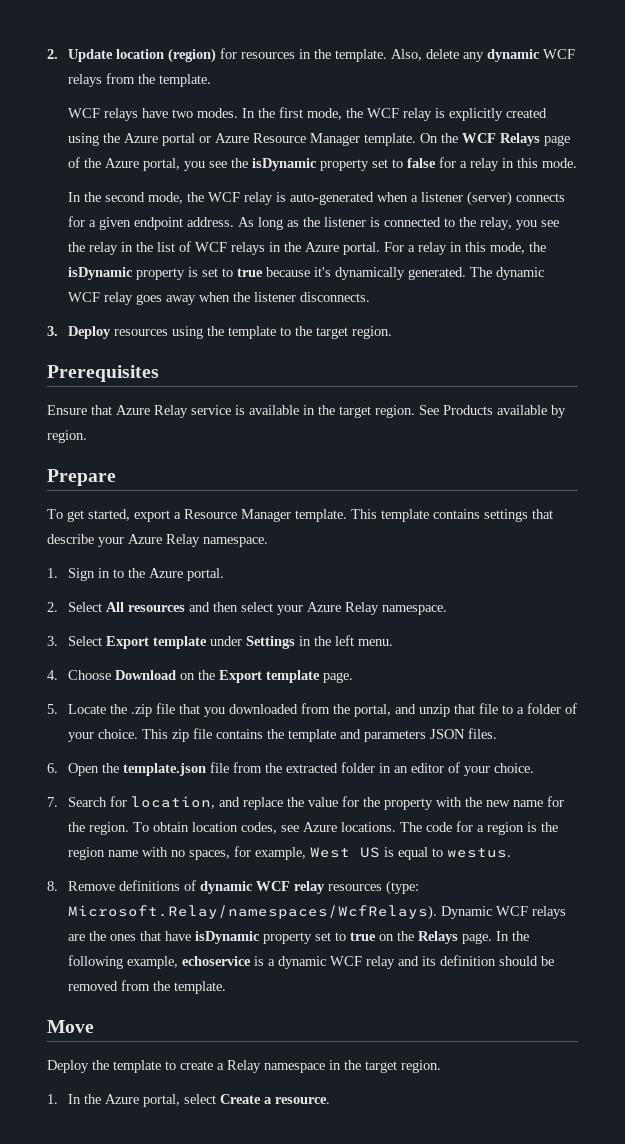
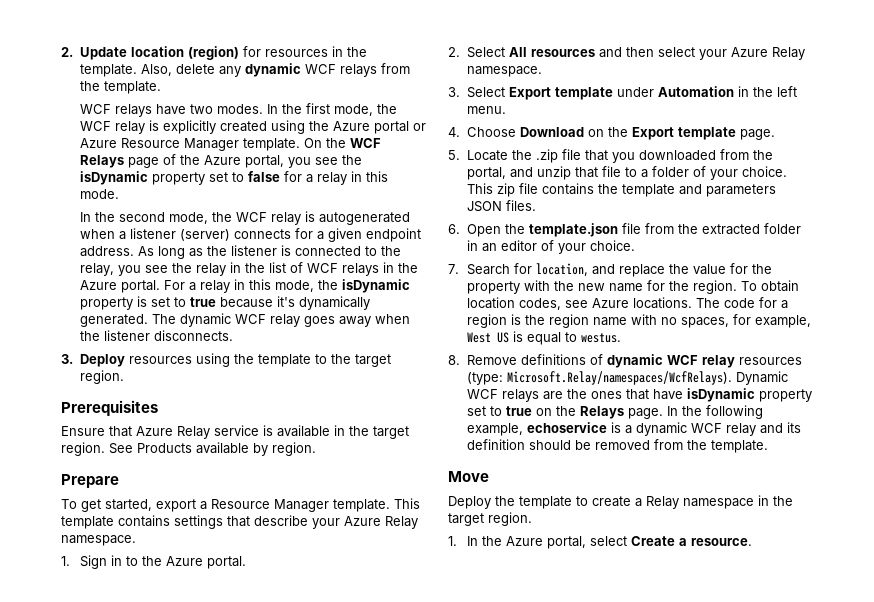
[290,192,375,205] auto-generated -> [318,212,410,225] autogenerated
[246,636,296,649] Settings -> [657,86,734,97] Automation

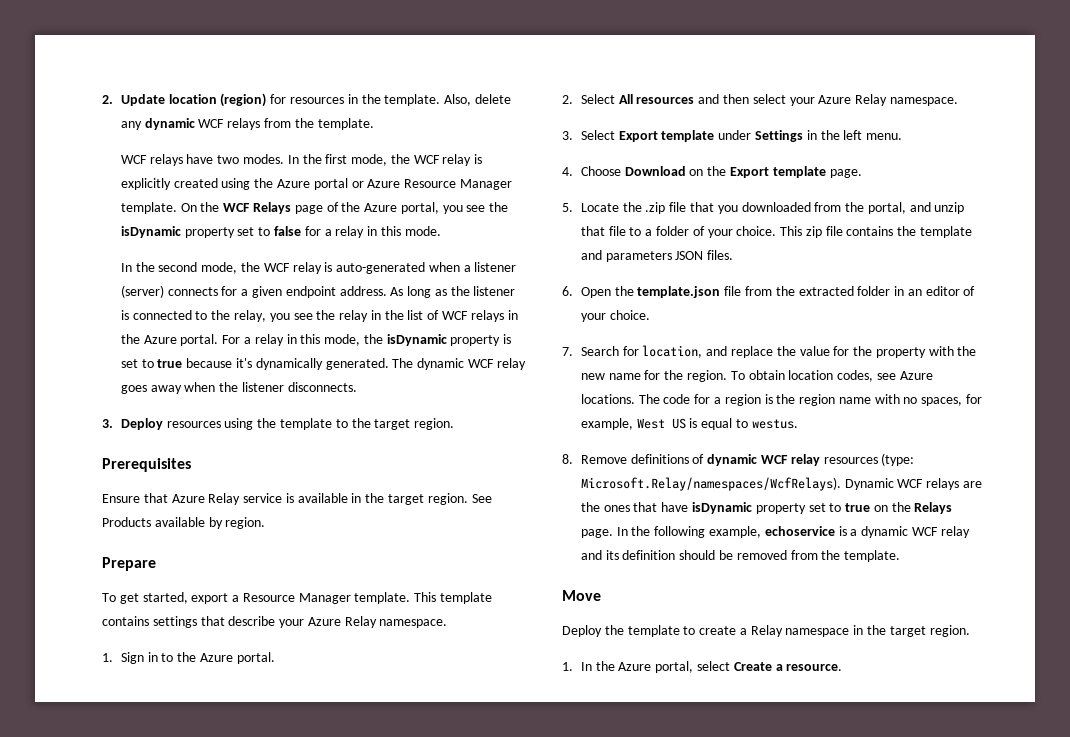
[318,212,410,225] autogenerated -> [336,262,426,274] auto-generated
[657,86,734,97] Automation -> [754,130,803,142] Settings

